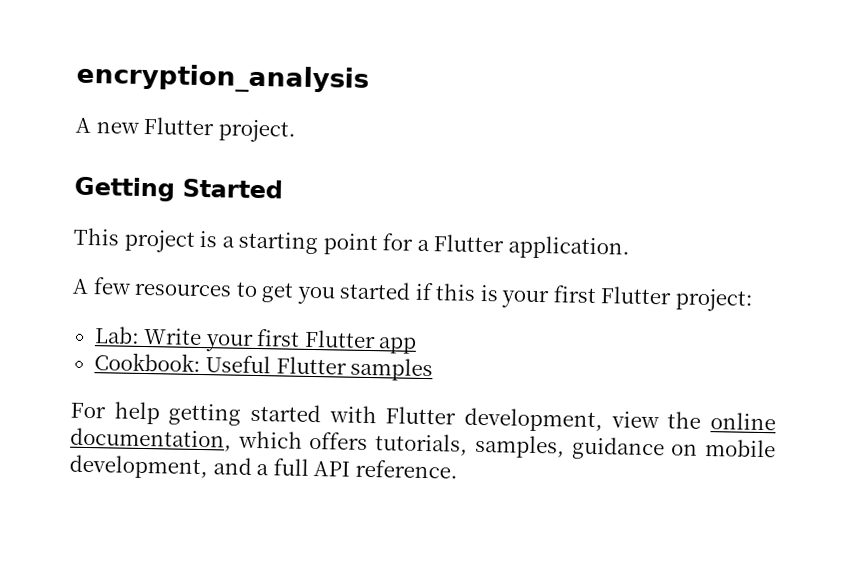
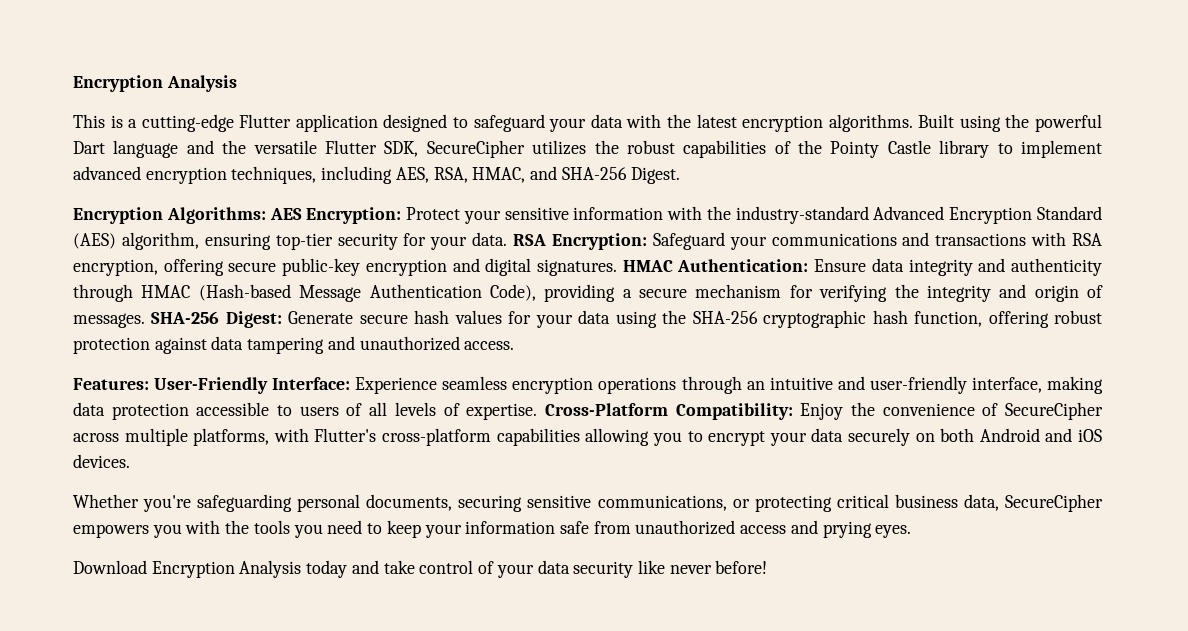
[76,62,369,94] [75,116,296,143] [74,176,283,202] encryption_analysis // A new Flutter project. // Getting Started -> [73,75,237,92] Encryption Analysis
[123,229,195,253] project -> (105, 121) none
[238,231,630,260] [72,277,754,312] [93,326,418,354] [93,352,434,382] [70,401,776,433] [70,427,776,461] [69,454,458,480] starting point for a Flutter application. // A few resources to get you started if this is your first Flutter project: // Lab: Write your first Flutter app // Cookbook: Useful Flutter samples // For help getting started with Flutter development, view the online documentation, which offers tutorials, samples, guidance on mobile development, and a full API reference. -> [141,114,1102,132] [73,140,1103,158] [73,166,680,184] [73,206,1102,224] [73,232,1102,250] [73,258,1102,276] [73,284,1103,302] [73,310,1103,328] [73,336,515,354] [73,376,1104,394] [73,402,1103,420] [73,428,1102,446] [73,454,130,468] [73,494,1104,512] [73,520,912,538] [73,560,768,578] cutting-edge Flutter application designed to safeguard your data with the latest encryption algorithms. Built using the powerful Dart language and the versatile Flutter SDK, SecureCipher utilizes the robust capabilities of the Pointy Castle library to implement advanced encryption techniques, including AES, RSA, HMAC, and SHA-256 Digest. // Encryption Algorithms: AES Encryption: Protect your sensitive information with the industry-standard Advanced Encryption Standard (AES) algorithm, ensuring top-tier security for your data. RSA Encryption: Safeguard your communications and transactions with RSA encryption, offering secure public-key encryption and digital signatures. HMAC Authentication: Ensure data integrity and authenticity through HMAC (Hash-based Message Authentication Code), providing a secure mechanism for verifying the integrity and origin of messages. SHA-256 Digest: Generate secure hash values for your data using the SHA-256 cryptographic hash function, offering robust protection against data tampering and unauthorized access. // Features: User-Friendly Interface: Experience seamless encryption operations through an intuitive and user-friendly interface, making data protection accessible to users of all levels of expertise. Cross-Platform Compatibility: Enjoy the convenience of SecureCipher across multiple platforms, with Flutter's cross-platform capabilities allowing you to encrypt your data securely on both Android and iOS devices. // Whether you're safeguarding personal documents, securing sensitive communications, or protecting critical business data, SecureCipher empowers you with the tools you need to keep your information safe from unauthorized access and prying eyes. // Download Encryption Analysis today and take control of your data security like never before!

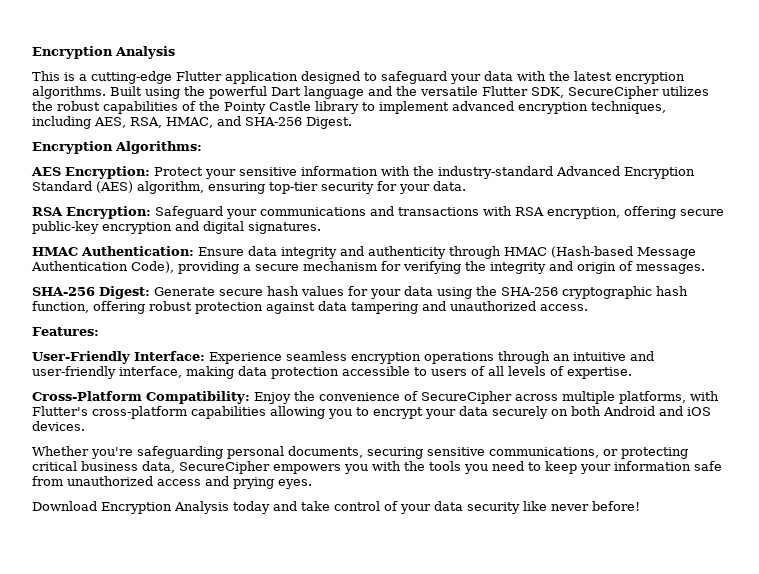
(266, 215) none -> (202, 147) //
(508, 239) none -> (466, 186) //
(617, 267) none -> (321, 228) //
(145, 320) none -> (705, 269) //
(149, 384) none -> (99, 331) //
(538, 411) none -> (632, 373) //

